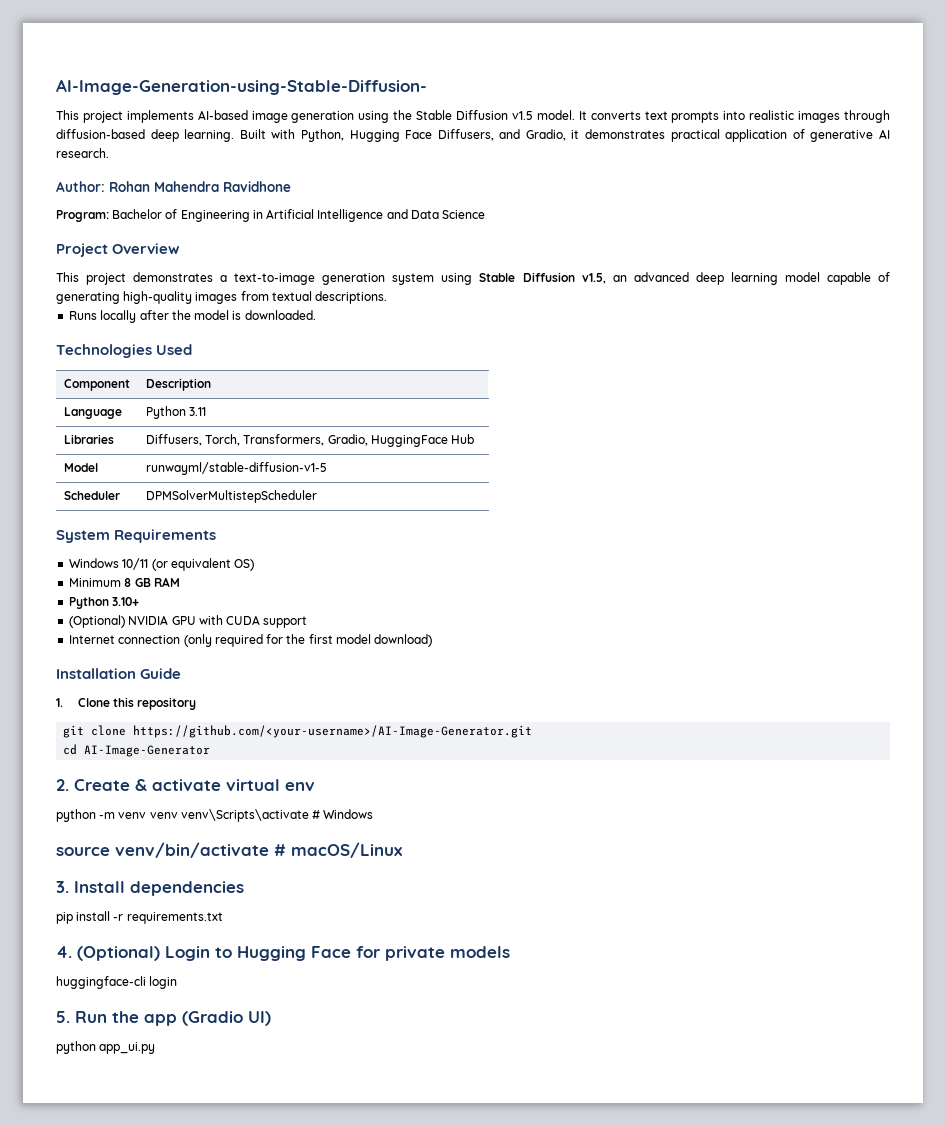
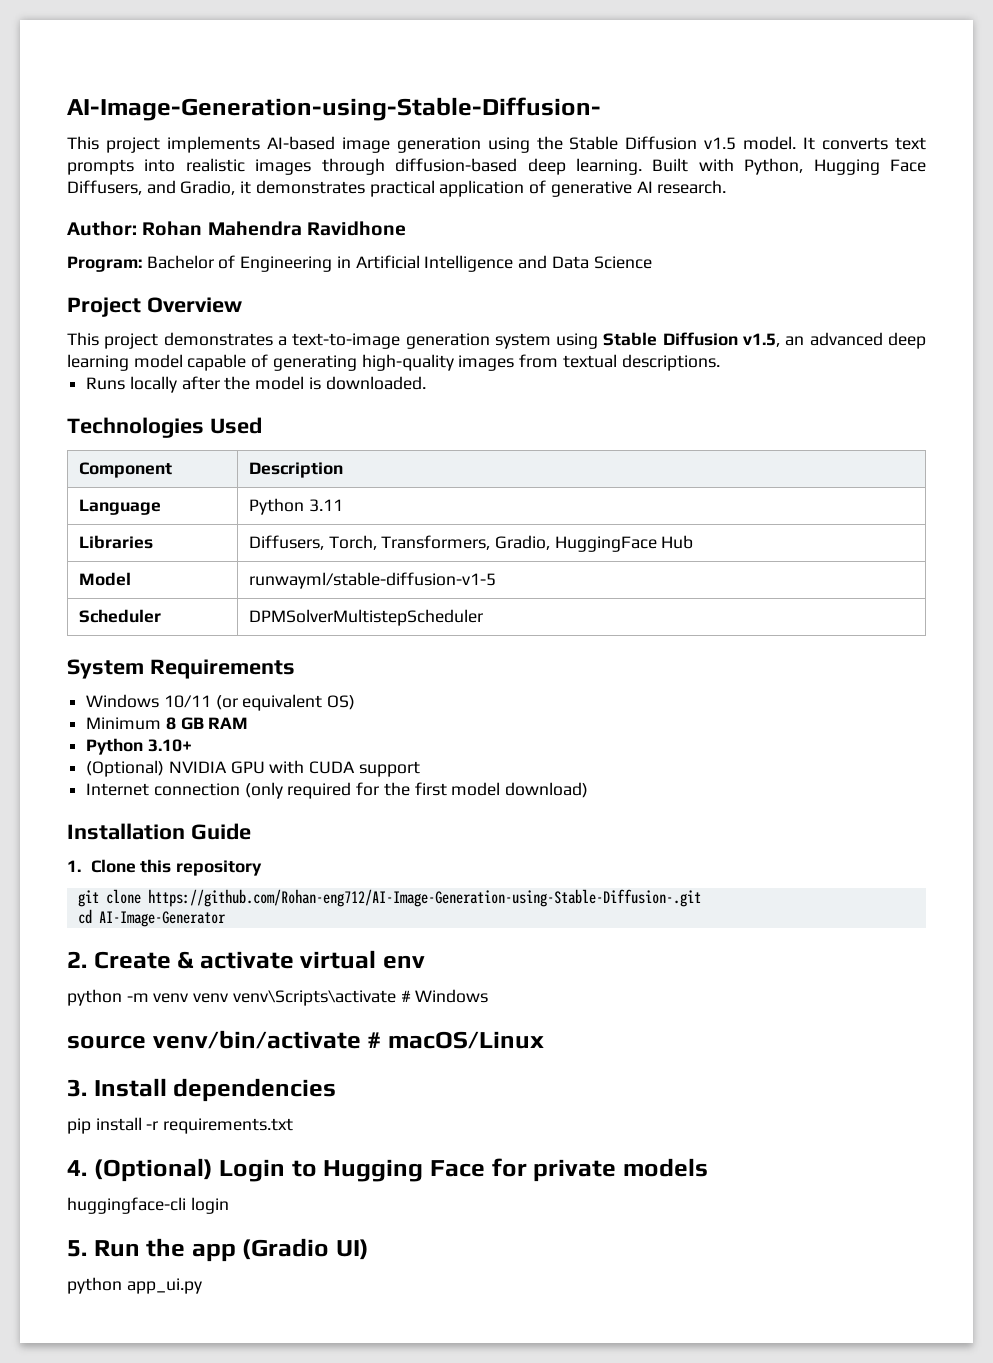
[133,725,533,738] https://github.com/<your-username>/AI-Image-Generator.git -> [147,889,701,907] https://github.com/Rohan-eng712/AI-Image-Generation-using-Stable-Diffusion-.git

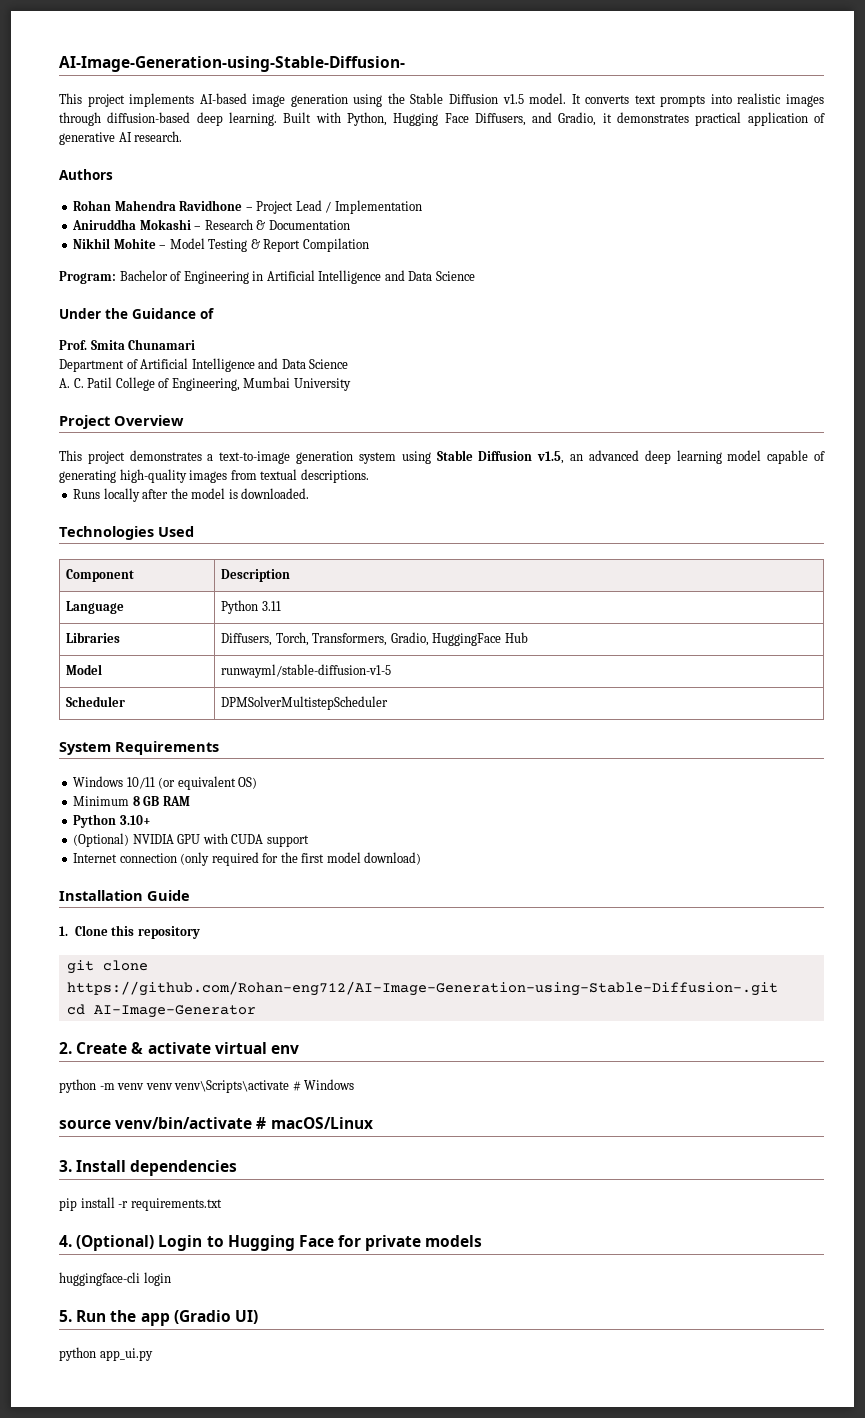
[67,221,137,236] Author: -> [59,169,113,180] Authors //
(406, 228) none -> [245,200,422,214] [72,219,350,230] [73,238,369,252] – Project Lead / Implementation // Aniruddha Mokashi – Research & Documentation // Nikhil Mohite – Model Testing & Report Compilation
(652, 262) none -> [59,308,214,319] [59,339,196,350] [59,358,349,372] [59,377,351,391] // Under the Guidance of // Prof. Smita Chunamari // Department of Artificial Intelligence and Data Science // A. C. Patil College of Engineering, Mumbai University

